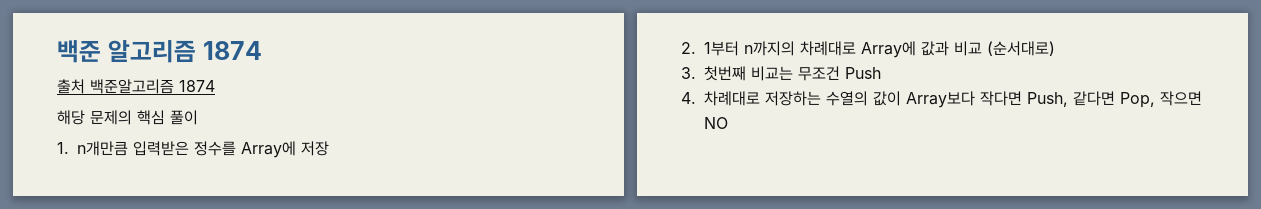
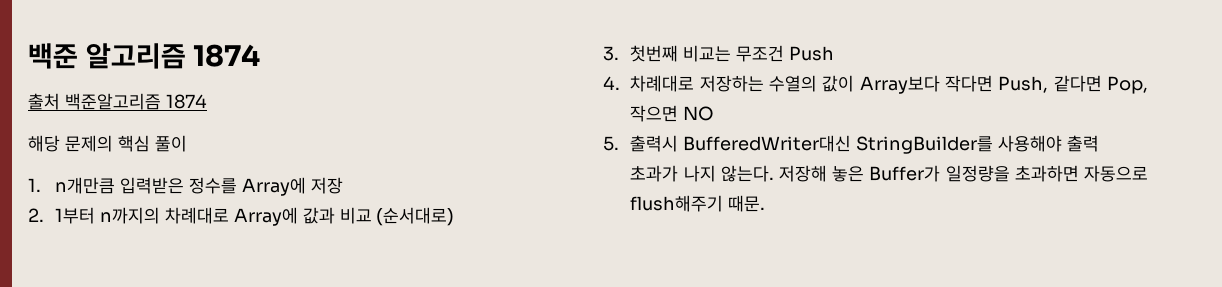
(728, 123) none -> [603,135,1099,154] [630,165,1148,182] [630,195,766,212] // 5. 출력시 BufferedWriter대신 StringBuilder를 사용해야 출력 초과가 나지 않는다. 저장해 놓은 Buffer가 일정량을 초과하면 자동으로 flush해주기 때문.

